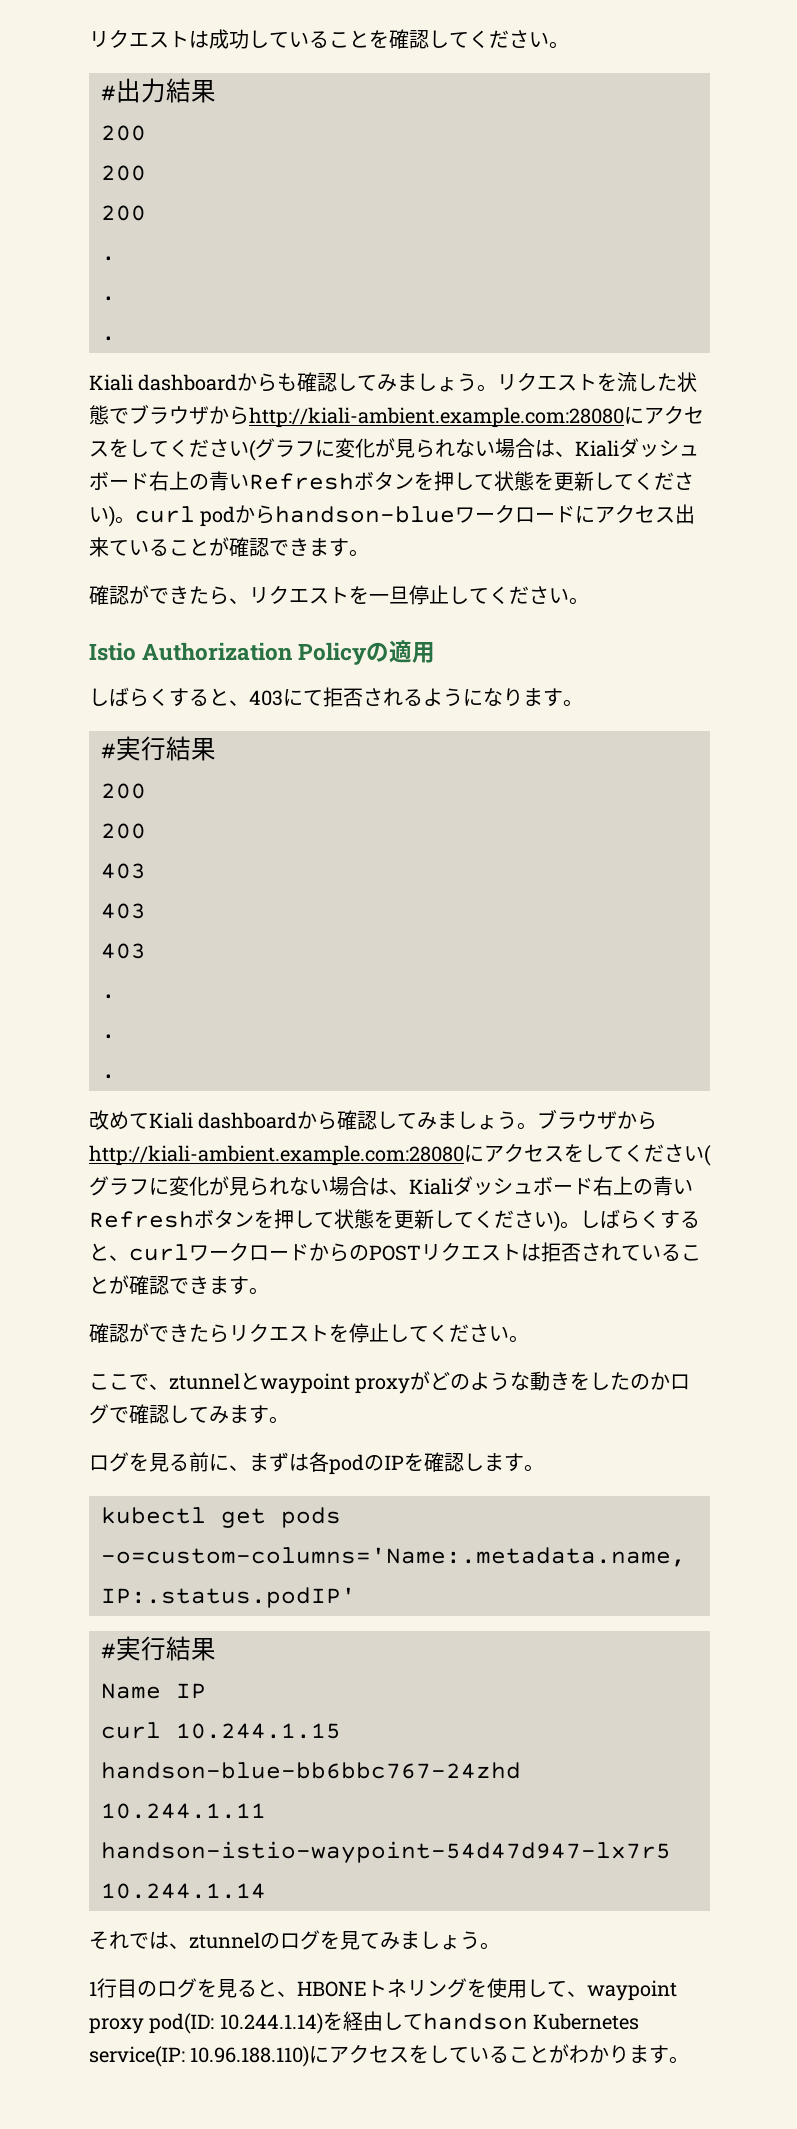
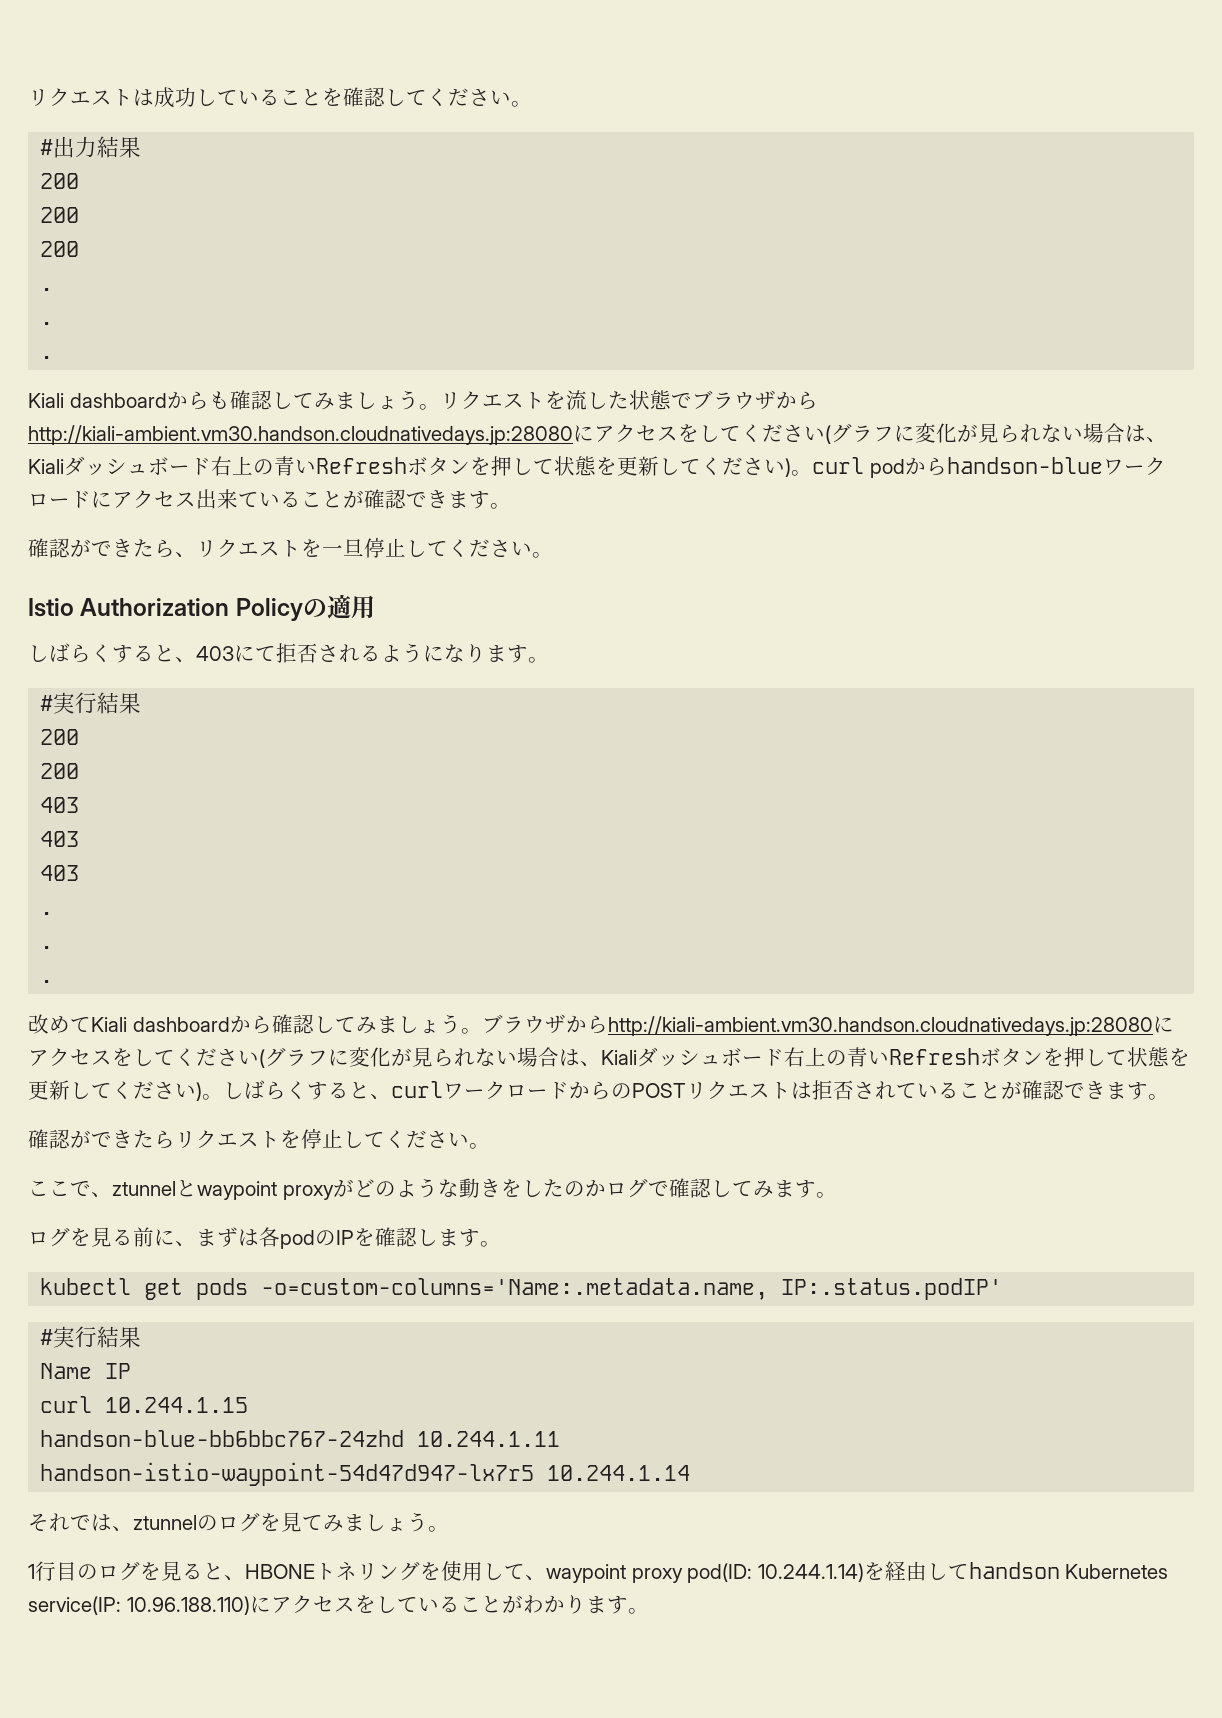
[249,407,624,428] http://kiali-ambient.example.com:28080 -> [28,425,573,445] http://kiali-ambient.vm30.handson.cloudnativedays.jp:28080
[89,1145,464,1166] http://kiali-ambient.example.com:28080 -> [607,1016,1153,1036] http://kiali-ambient.vm30.handson.cloudnativedays.jp:28080

